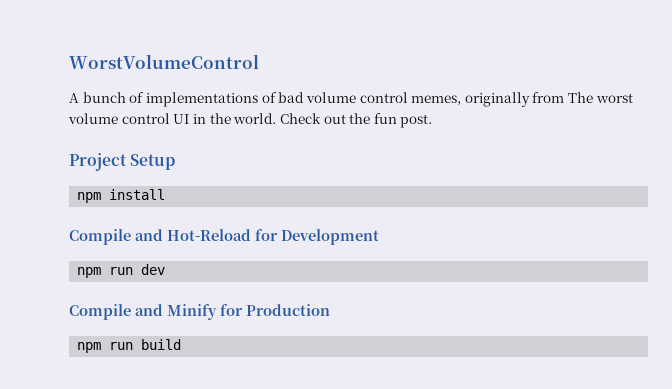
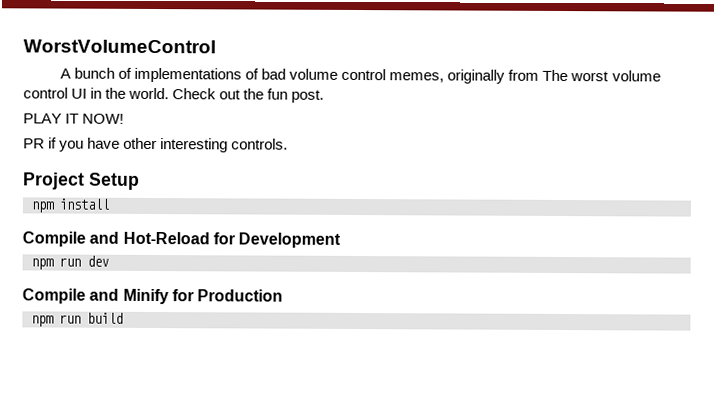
(433, 121) none -> [23,113,125,124] [23,137,289,153] // PLAY IT NOW! // PR if you have other interesting controls.

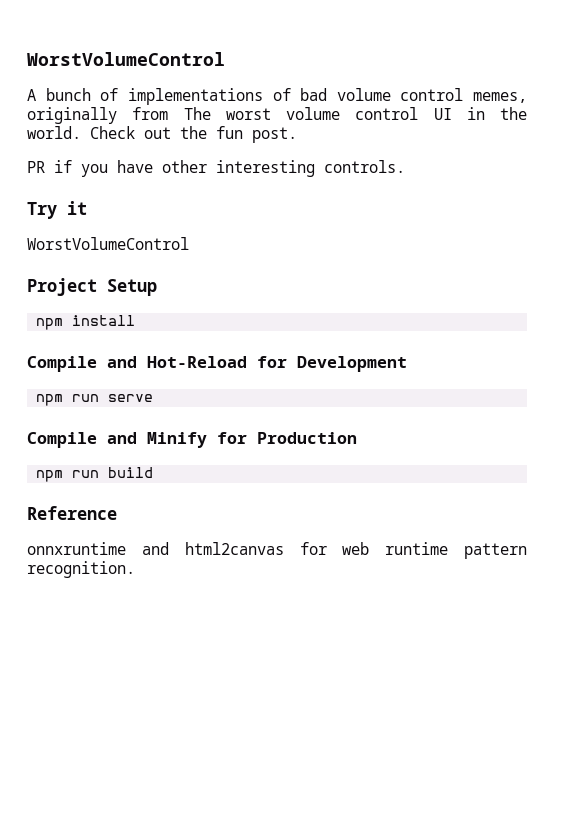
[23,113,125,124] // PLAY IT NOW! -> (297, 135) none
(289, 144) none -> [27,201,87,219] [27,237,189,250] // Try it // WorstVolumeControl
[87,255,109,267] dev -> [108,394,154,402] serve
(123, 318) none -> [27,506,117,520] [27,542,527,559] [27,561,135,578] // Reference // onnxruntime and html2canvas for web runtime pattern recognition.

